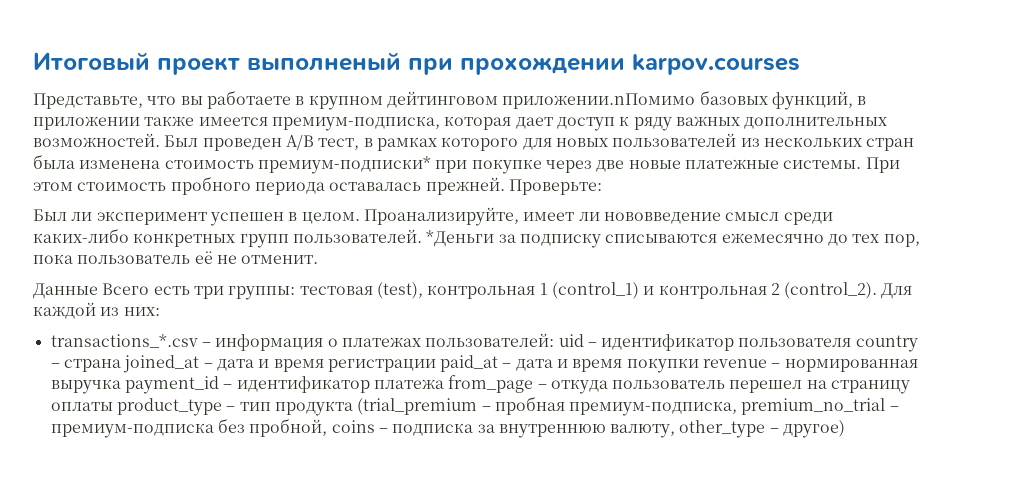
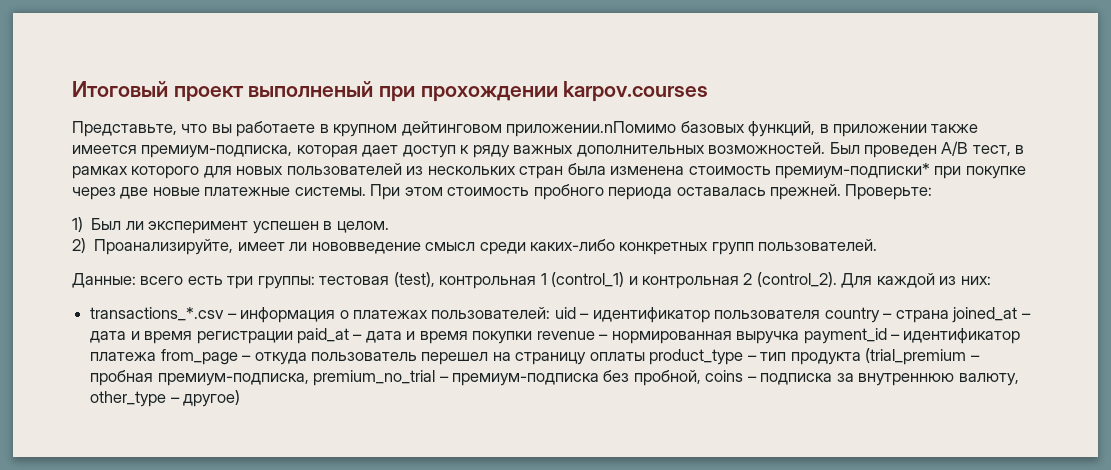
(602, 187) none -> [72,217,83,232] 1)
(360, 218) none -> [72,238,86,253] // 2)
[426,230,920,248] [33,251,319,264] [33,283,150,299] *Деньги за подписку списываются ежемесячно до тех пор, пока пользователь её не отменит. // Данные Всего -> [72,273,184,288] // Данные: всего

